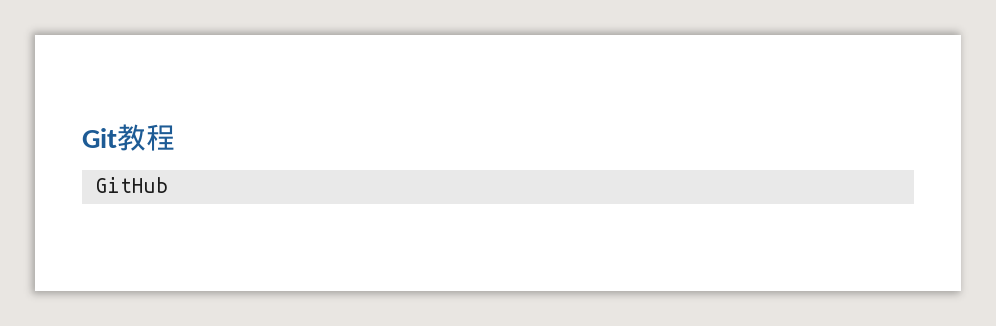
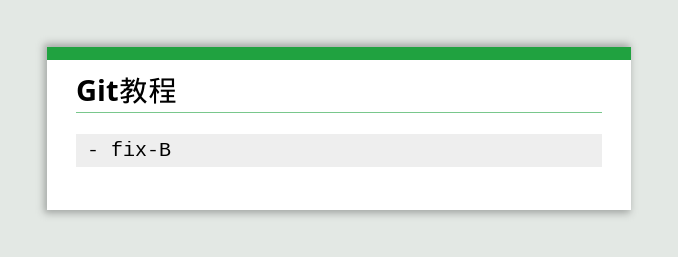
[95,177,170,193] GitHub -> [87,141,172,156] - fix-B

